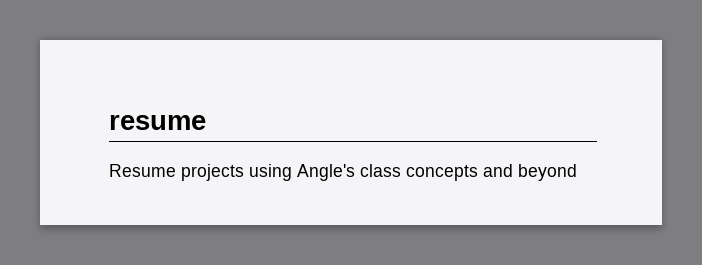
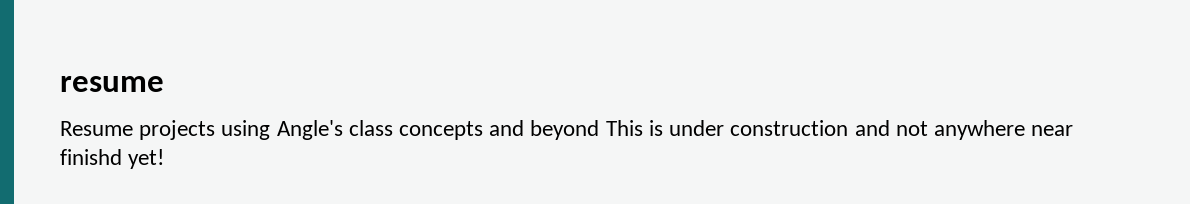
(577, 172) none -> [605,120,1074,140] [60,149,165,169] This is under construction and not anywhere near finishd yet!

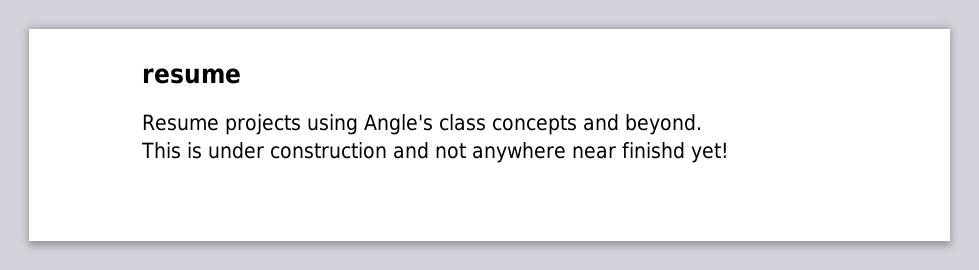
[530,120,600,140] beyond -> [624,114,702,135] beyond. //

